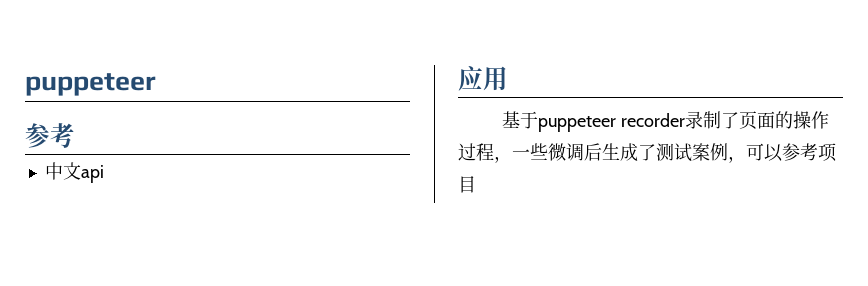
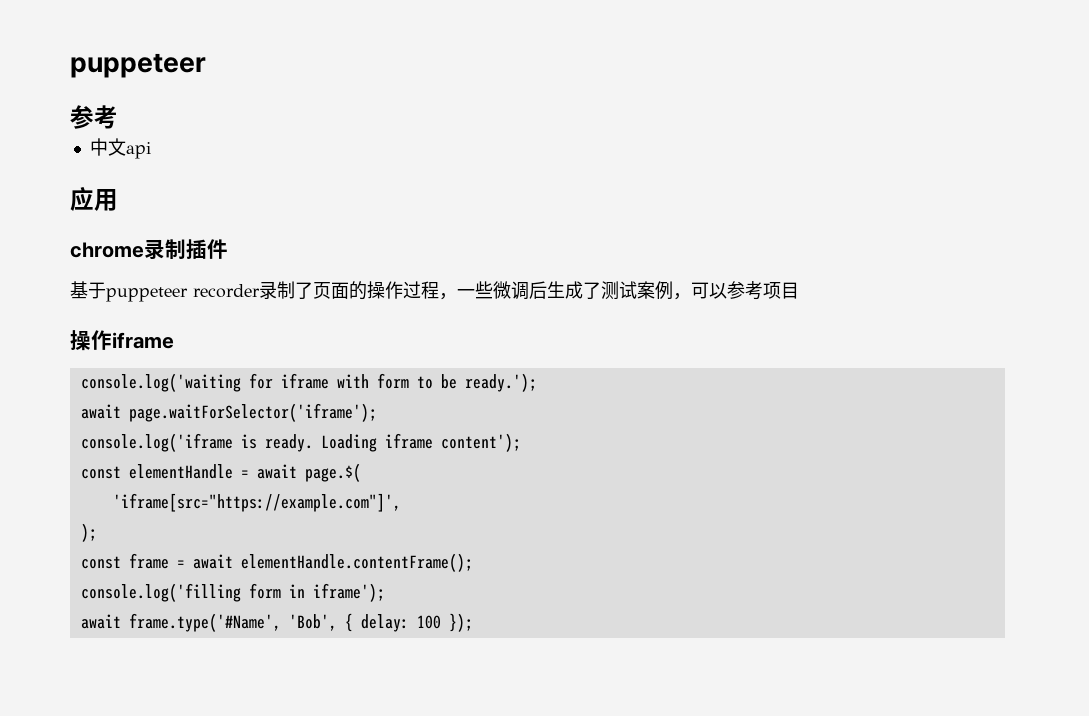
(508, 78) none -> [70,239,228,260] // chrome录制插件
(476, 184) none -> [70,330,174,351] [80,373,537,392] [80,403,377,422] [80,433,521,452] [80,463,361,482] [112,493,401,512] [80,523,97,542] [80,553,473,572] [80,583,385,602] [80,613,473,632] // 操作iframe // console.log('waiting for iframe with form to be ready.'); // await page.waitForSelector('iframe'); // console.log('iframe is ready. Loading iframe content'); // const elementHandle = await page.$( // 'iframe[src="https://example.com"]', // ); // const frame = await elementHandle.contentFrame(); // console.log('filling form in iframe'); // await frame.type('#Name', 'Bob', { delay: 100 });

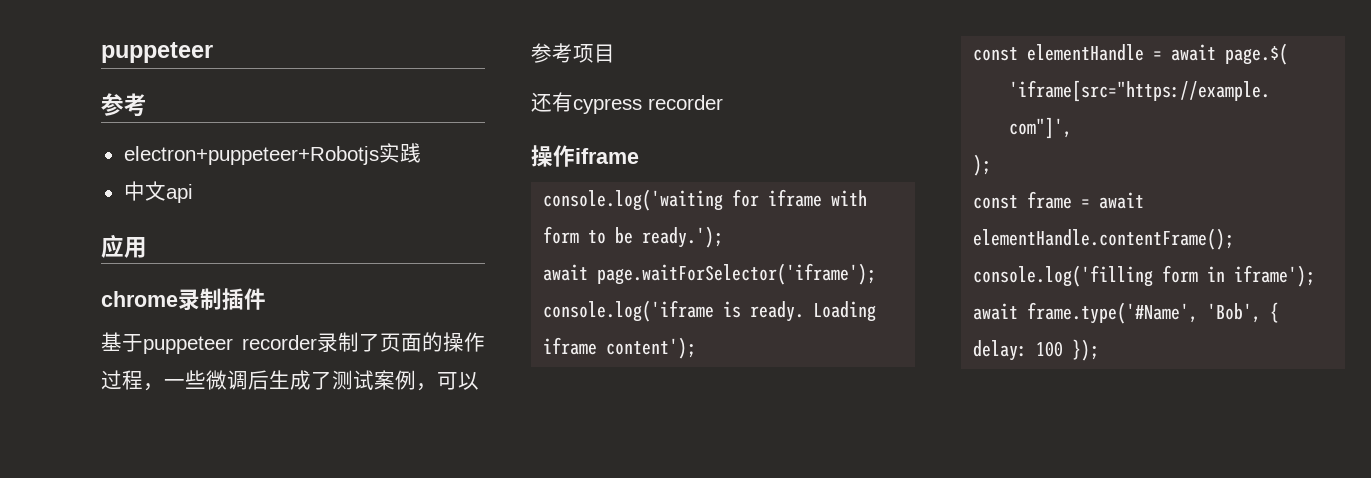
(118, 117) none -> [123,143,421,165] // electron+puppeteer+Robotjs实践
(799, 290) none -> [531,92,723,114] // 还有cypress recorder

